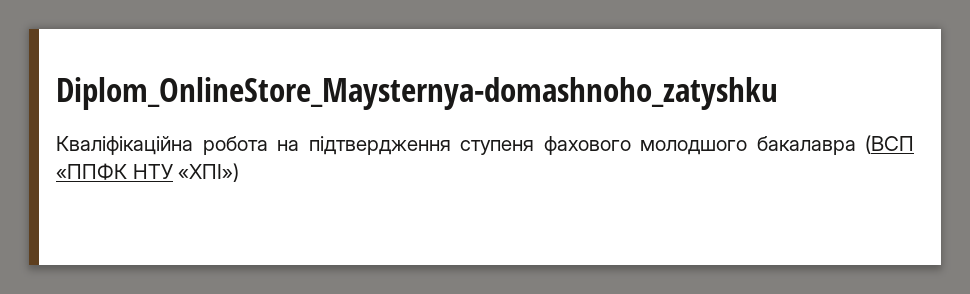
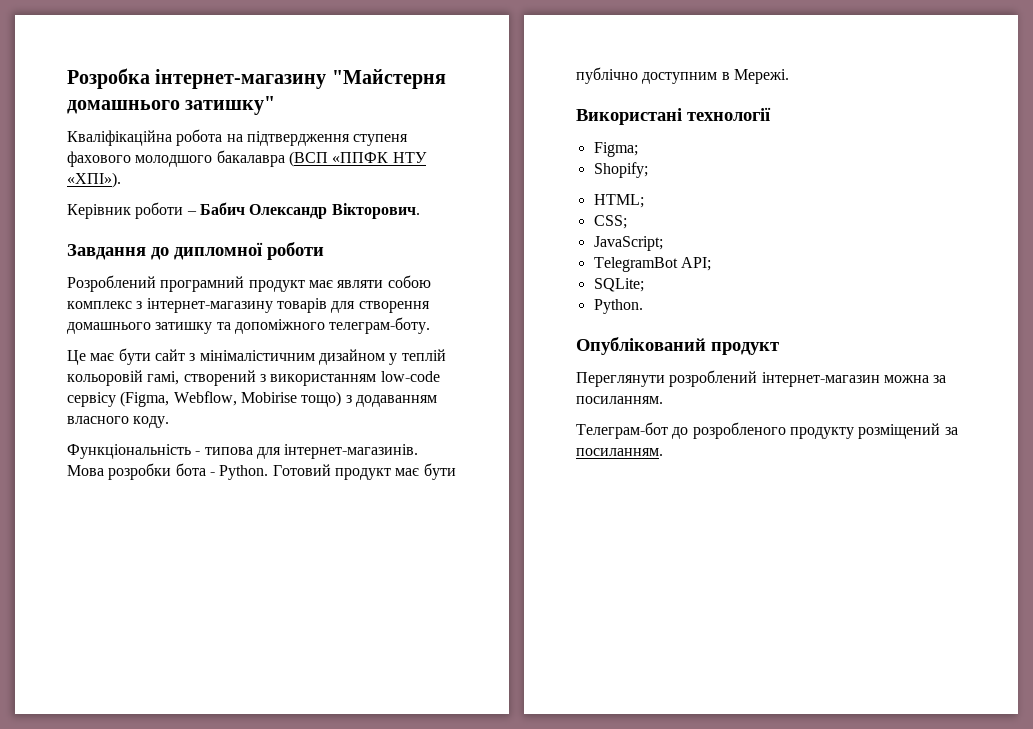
[56,77,778,110] Diplom_OnlineStore_Maysternya-domashnoho_zatyshku -> [67,68,446,89] [67,96,276,115] Розробка інтернет-магазину "Майстерня домашнього затишку"
[178,163,240,182] «ХПІ») -> [67,172,121,188] [67,202,420,219] [67,242,324,260] [67,275,431,292] [67,298,430,313] [67,317,431,334] [67,348,446,365] [67,370,440,386] [67,391,437,407] [67,416,170,428] [67,444,419,459] [67,463,456,480] [576,67,789,84] [576,107,771,125] [593,142,638,157] [593,162,648,178] [593,194,644,208] [593,215,627,229] [593,236,663,251] [593,257,711,272] [593,278,644,292] [593,299,643,314] [576,337,779,355] [576,370,947,387] [576,396,663,404] [576,422,958,439] [576,448,663,456] «ХПІ»). // Керівник роботи – Бабич Олександр Вікторович. // Завдання до дипломної роботи // Розроблений програмний продукт має являти собою комплекс з інтернет-магазину товарів для створення домашнього затишку та допоміжного телеграм-боту. // Це має бути сайт з мінімалістичним дизайном у теплій кольоровій гамі, створений з використанням low-code сервісу (Figma, Webflow, Mobirise тощо) з додаванням власного коду. // Функціональність - типова для інтернет-магазинів. Мова розробки бота - Python. Готовий продукт має бути публічно доступним в Мережі. // Використані технології // Figma; // Shopify; // HTML; // CSS; // JavaScript; // TelegramBot API; // SQLite; // Python. // Опублікований продукт // Переглянути розроблений інтернет-магазин можна за посиланням. // Телеграм-бот до розробленого продукту розміщений за посиланням.

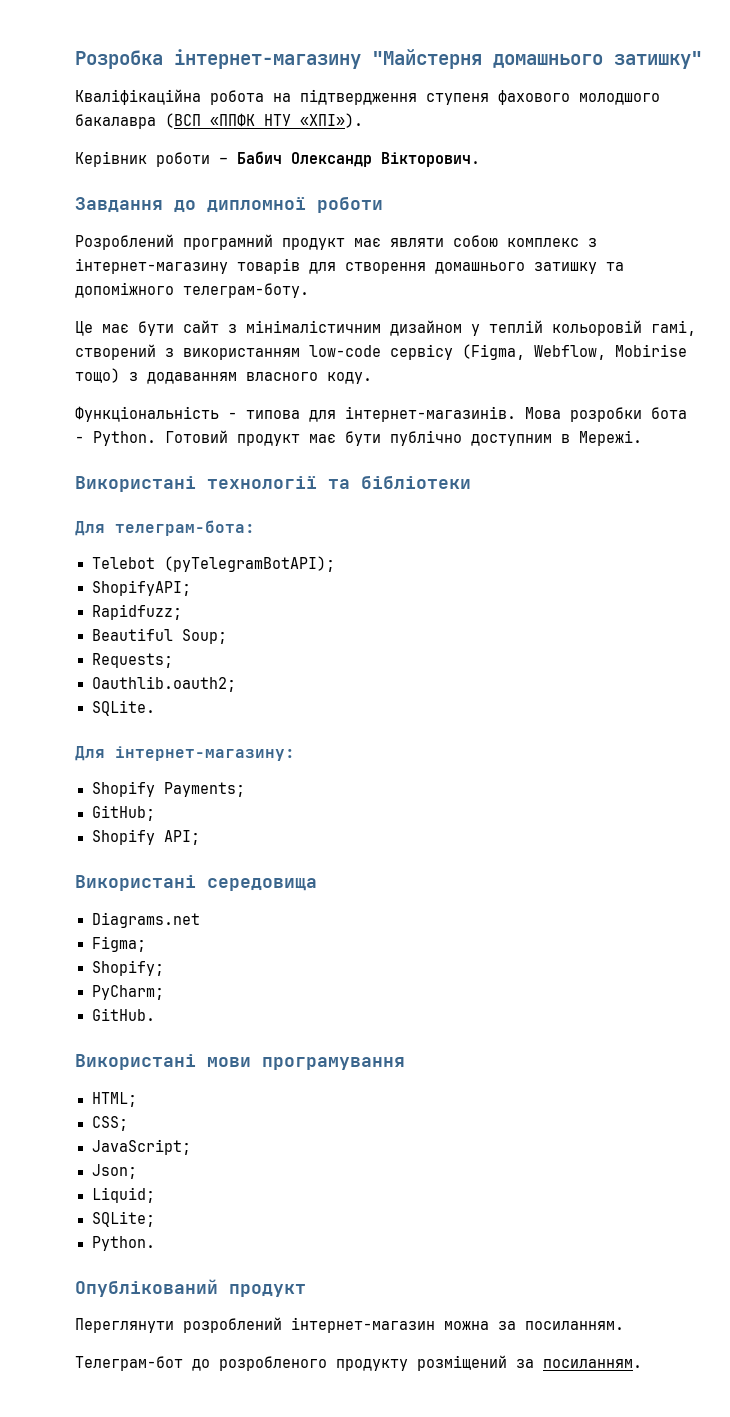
[593,142,638,157] [593,162,648,178] // Figma; // Shopify; -> [328,476,471,489] [75,520,255,536] [91,556,335,572] [91,580,191,596] [91,604,182,620] [91,628,227,644] [91,653,173,668] [91,676,236,692] [91,700,155,716] [75,746,295,761] [91,781,245,797] [91,805,155,821] [91,829,200,845] [75,875,317,891] [91,912,200,928] [91,936,146,952] [91,960,164,976] [91,985,164,1000] [91,1008,155,1021] [75,1054,405,1070] та бібліотеки // Для телеграм-бота: // Telebot (pyTelegramBotAPI); // ShopifyAPI; // Rapidfuzz; // Beautiful Soup; // Requests; // Oauthlib.oauth2; // SQLite. // Для інтернет-магазину: // Shopify Payments; // GitHub; // Shopify API; // Використані середовища // Diagrams.net // Figma; // Shopify; // PyCharm; // GitHub. // Використані мови програмування
[593,257,711,272] TelegramBot API; -> [91,1164,137,1179] [91,1187,155,1203] Json; // Liquid;

